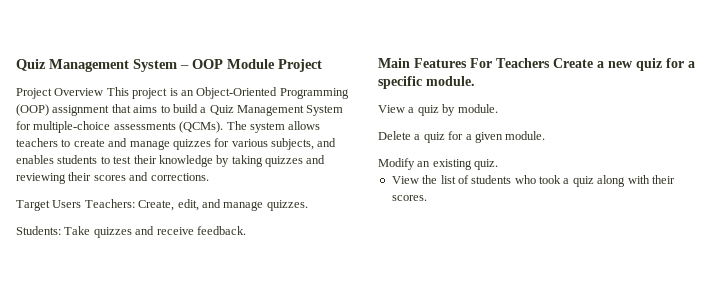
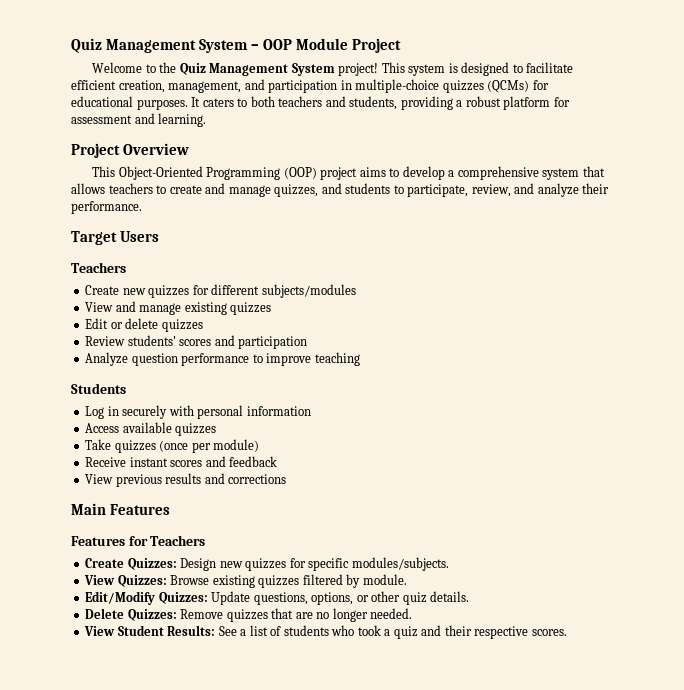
[16,87,349,99] [16,104,344,116] [16,121,285,133] Project Overview This project is an Object-Oriented Programming (OOP) assignment that aims to build a Quiz Management System for multiple-choice assessments (QCMs). The system -> [92,62,574,76] [71,79,549,93] [71,96,570,110] [71,113,207,127] [71,143,189,158] [92,166,605,180] Welcome to the Quiz Management System project! This system is designed to facilitate efficient creation, management, and participation in multiple-choice quizzes (QCMs) for educational purposes. It caters to both teachers and students, providing a robust platform for assessment and learning. // Project Overview // This Object-Oriented Programming (OOP) project aims to develop a comprehensive system that
[172,138,337,150] [16,155,326,167] [16,172,209,184] [16,199,308,211] [16,226,246,238] quizzes for various subjects, and enables students to test their knowledge by taking quizzes and reviewing their scores and corrections. // Target Users Teachers: Create, edit, and manage quizzes. // Students: Take quizzes and receive feedback. -> [274,183,610,197] [71,201,142,214] [71,231,159,245] [71,262,126,273] [85,284,356,298] [85,301,272,315] [85,318,203,332] [85,335,308,349] [85,352,360,366] [71,383,126,394] [85,405,311,419] [85,422,217,436] [85,439,260,453] [85,456,278,467] [85,473,287,487] quizzes, and students to participate, review, and analyze their performance. // Target Users // Teachers // Create new quizzes for different subjects/modules // View and manage existing quizzes // Edit or delete quizzes // Review students' scores and participation // Analyze question performance to improve teaching // Students // Log in securely with personal information // Access available quizzes // Take quizzes (once per module) // Receive instant scores and feedback // View previous results and corrections
[470,58,695,71] [378,76,475,89] [378,104,498,116] [378,131,546,143] [378,158,499,170] [391,175,438,184] For Teachers Create a new quiz for a specific module. // View a quiz by module. // Delete a quiz for a given module. // Modify an existing quiz. // View the -> [71,535,206,546] [85,557,449,571] [84,574,407,588] [85,591,470,605] [85,608,413,622] [84,625,247,636] // Features for Teachers // Create Quizzes: Design new quizzes for specific modules/subjects. // View Quizzes: Browse existing quizzes filtered by module. // Edit/Modify Quizzes: Update questions, options, or other quiz details. // Delete Quizzes: Remove quizzes that are no longer needed. // View Student Results: See a
[597,175,675,187] along with their -> [421,625,529,639] and their respective

